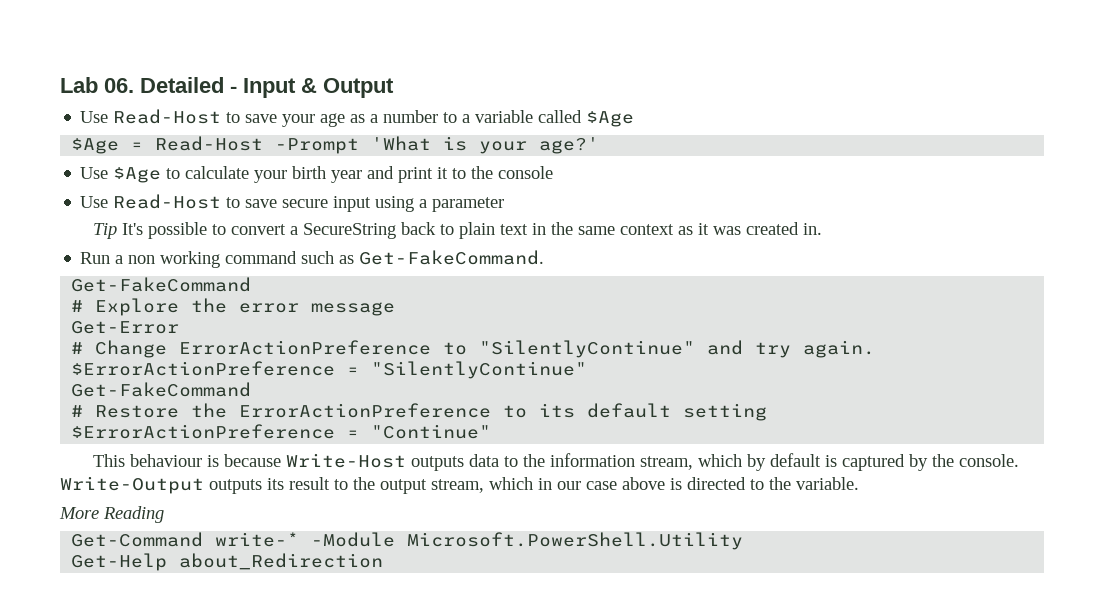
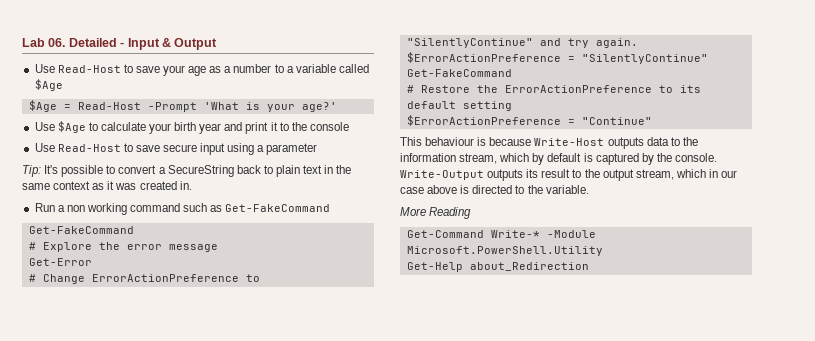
[93,223,118,239] Tip -> [22,165,41,177] Tip:
[359,250,545,265] Get-FakeCommand. -> [225,204,331,212] Get-FakeCommand
[215,532,300,547] write-* -> [490,230,540,238] Write-*

